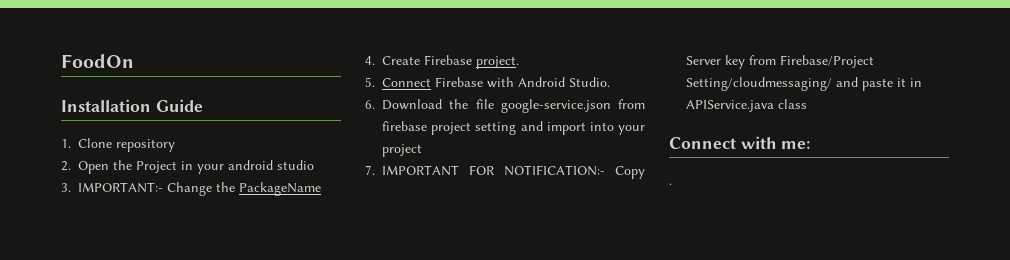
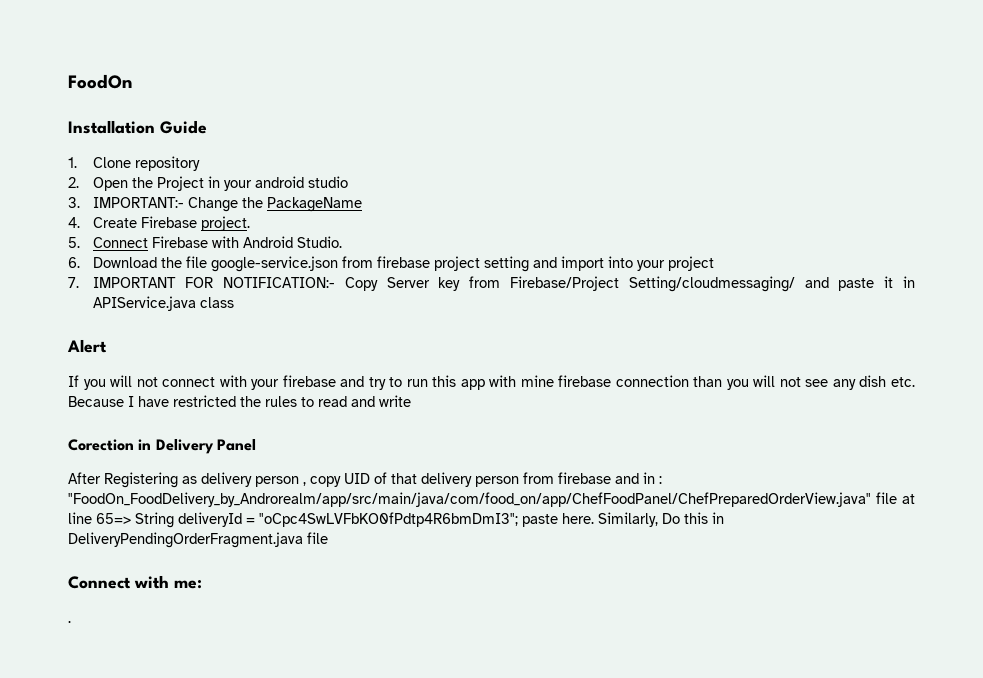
(807, 104) none -> [67,339,107,353] [68,375,915,390] [68,395,411,407] [68,439,256,454] [68,472,662,488] [68,492,915,507] [68,512,724,528] [68,532,328,548] // Alert // If you will not connect with your firebase and try to run this app with mine firebase connection than you will not see any dish etc. Because I have restricted the rules to read and write // Corection in Delivery Panel // After Registering as delivery person , copy UID of that delivery person from firebase and in : "FoodOn_FoodDelivery_by_Androrealm/app/src/main/java/com/food_on/app/ChefFoodPanel/ChefPreparedOrderView.java" file at line 65=> String deliveryId = "oCpc4SwLVFbKO0fPdtp4R6bmDmI3"; paste here. Similarly, Do this in DeliveryPendingOrderFragment.java file

